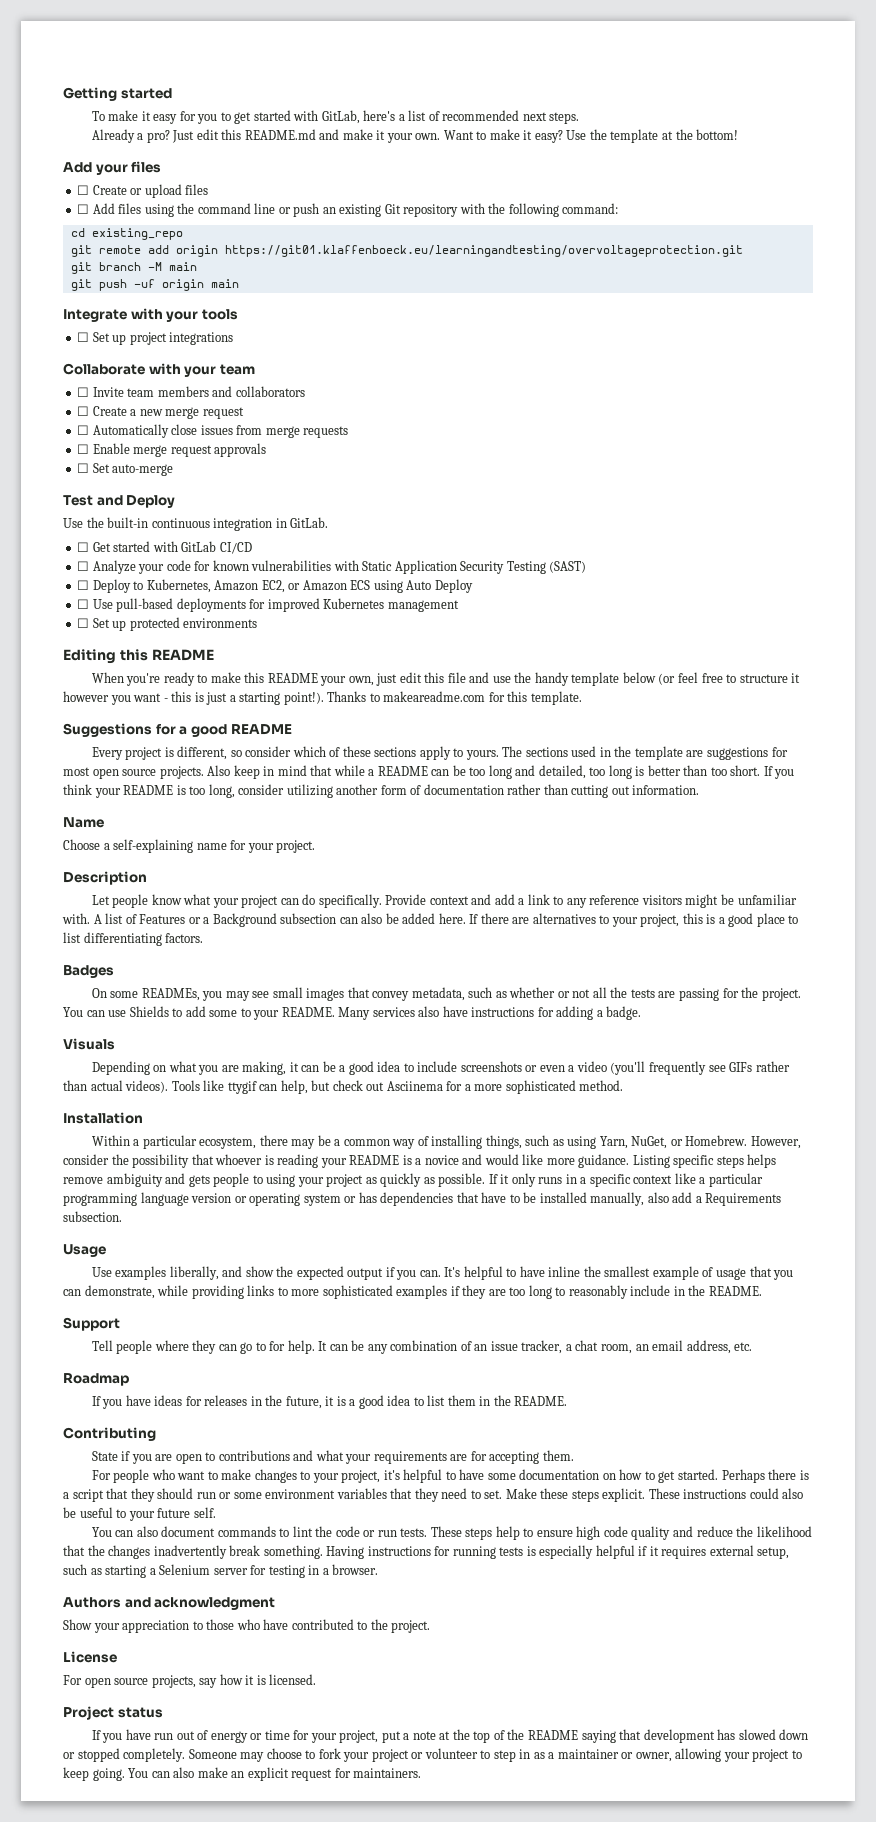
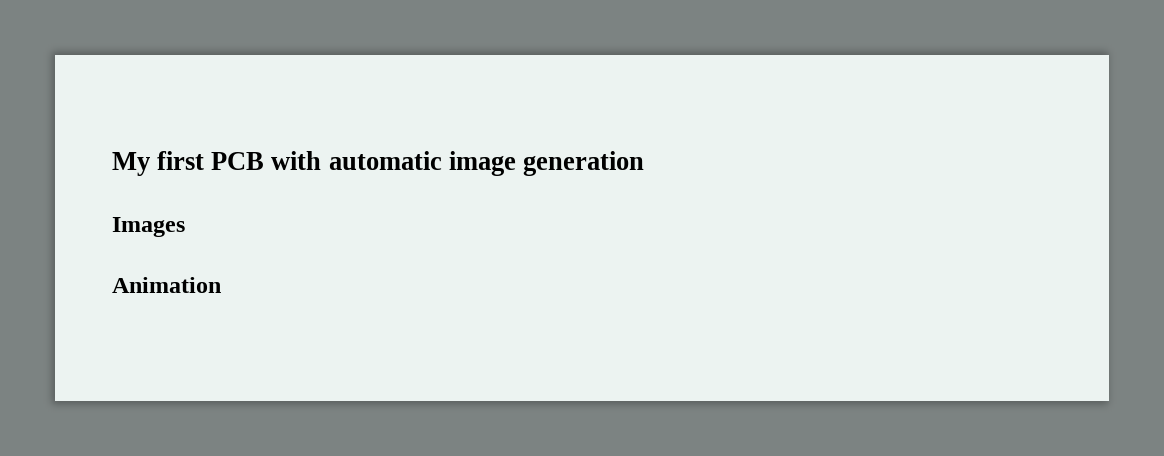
[63,87,172,101] [91,110,580,124] [91,129,739,143] [63,161,162,175] [77,184,209,198] [77,203,619,217] [70,228,183,240] [70,245,743,257] [70,262,197,274] [70,279,239,291] [63,308,238,322] [77,332,234,345] [63,363,255,377] [77,386,305,397] [77,406,244,419] [77,424,349,438] [77,443,267,457] [77,463,174,476] [63,495,176,508] [63,517,329,531] [77,541,252,554] [77,560,587,574] [77,579,473,593] [77,598,459,612] [77,617,258,631] [63,649,214,664] [91,672,801,686] [63,691,582,705] [63,723,292,737] [91,746,788,760] [63,765,795,779] [63,784,700,798] [63,817,104,828] [63,839,316,853] [63,871,147,885] [91,894,797,908] [62,913,799,927] [63,932,204,946] [63,965,114,978] [91,987,801,1001] [63,1006,642,1020] [63,1038,115,1050] [91,1061,790,1075] [63,1080,624,1094] [63,1112,143,1124] [91,1135,802,1149] [63,1154,777,1168] [63,1173,763,1187] [63,1192,782,1206] [63,1211,122,1222] [63,1244,106,1257] [91,1266,794,1280] [63,1285,762,1299] [63,1317,120,1331] [91,1340,753,1354] [63,1373,129,1386] [91,1395,568,1409] [63,1427,156,1441] [91,1450,574,1464] [91,1469,809,1483] [63,1488,804,1502] [63,1507,216,1521] [91,1526,812,1540] [63,1545,790,1559] [63,1564,379,1578] [63,1597,276,1610] [63,1619,431,1633] [63,1651,117,1663] [63,1674,317,1688] [63,1706,163,1720] [91,1729,809,1743] [63,1748,802,1762] [63,1767,422,1781] Getting started // To make it easy for you to get started with GitLab, here's a list of recommended next steps. // Already a pro? Just edit this README.md and make it your own. Want to make it easy? Use the template at the bottom! // Add your files // ☐ Create or upload files // ☐ Add files using the command line or push an existing Git repository with the following command: // cd existing_repo // git remote add origin https://git01.klaffenboeck.eu/learningandtesting/overvoltageprotection.git // git branch -M main // git push -uf origin main // Integrate with your tools // ☐ Set up project integrations // Collaborate with your team // ☐ Invite team members and collaborators // ☐ Create a new merge request // ☐ Automatically close issues from merge requests // ☐ Enable merge request approvals // ☐ Set auto-merge // Test and Deploy // Use the built-in continuous integration in GitLab. // ☐ Get started with GitLab CI/CD // ☐ Analyze your code for known vulnerabilities with Static Application Security Testing (SAST) // ☐ Deploy to Kubernetes, Amazon EC2, or Amazon ECS using Auto Deploy // ☐ Use pull-based deployments for improved Kubernetes management // ☐ Set up protected environments // Editing this README // When you're ready to make this README your own, just edit this file and use the handy template below (or feel free to structure it however you want - this is just a starting point!). Thanks to makeareadme.com for this template. // Suggestions for a good README // Every project is different, so consider which of these sections apply to yours. The sections used in the template are suggestions for most open source projects. Also keep in mind that while a README can be too long and detailed, too long is better than too short. If you think your README is too long, consider utilizing another form of documentation rather than cutting out information. // Name // Choose a self-explaining name for your project. // Description // Let people know what your project can do specifically. Provide context and add a link to any reference visitors might be unfamiliar with. A list of Features or a Background subsection can also be added here. If there are alternatives to your project, this is a good place to list differentiating factors. // Badges // On some READMEs, you may see small images that convey metadata, such as whether or not all the tests are passing for the project. You can use Shields to add some to your README. Many services also have instructions for adding a badge. // Visuals // Depending on what you are making, it can be a good idea to include screenshots or even a video (you'll frequently see GIFs rather than actual videos). Tools like ttygif can help, but check out Asciinema for a more sophisticated method. // Installation // Within a particular ecosystem, there may be a common way of installing things, such as using Yarn, NuGet, or Homebrew. However, consider the possibility that whoever is reading your README is a novice and would like more guidance. Listing specific steps helps remove ambiguity and gets people to using your project as quickly as possible. If it only runs in a specific context like a particular programming language version or operating system or has dependencies that have to be installed manually, also add a Requirements subsection. // Usage // Use examples liberally, and show the expected output if you can. It's helpful to have inline the smallest example of usage that you can demonstrate, while providing links to more sophisticated examples if they are too long to reasonably include in the README. // Support // Tell people where they can go to for help. It can be any combination of an issue tracker, a chat room, an email address, etc. // Roadmap // If you have ideas for releases in the future, it is a good idea to list them in the README. // Contributing // State if you are open to contributions and what your requirements are for accepting them. // For people who want to make changes to your project, it's helpful to have some documentation on how to get started. Perhaps there is a script that they should run or some environment variables that they need to set. Make these steps explicit. These instructions could also be useful to your future self. // You can also document commands to lint the code or run tests. These steps help to ensure high code quality and reduce the likelihood that the changes inadvertently break something. Having instructions for running tests is especially helpful if it requires external setup, such as starting a Selenium server for testing in a browser. // Authors and acknowledgment // Show your appreciation to those who have contributed to the project. // License // For open source projects, say how it is licensed. // Project status // If you have run out of energy or time for your project, put a note at the top of the README saying that development has slowed down or stopped completely. Someone may choose to fork your project or volunteer to step in as a maintainer or owner, allowing your project to keep going. You can also make an explicit request for maintainers. -> [112,151,644,176] [112,217,185,237] [112,277,221,293] My first PCB with automatic image generation // Images // Animation

